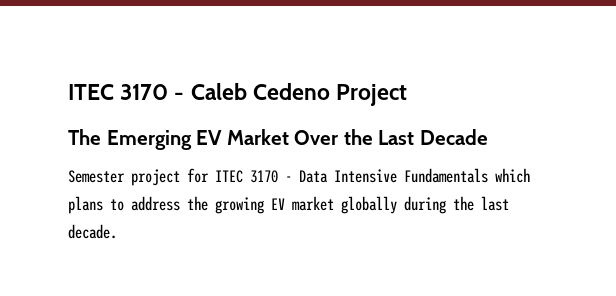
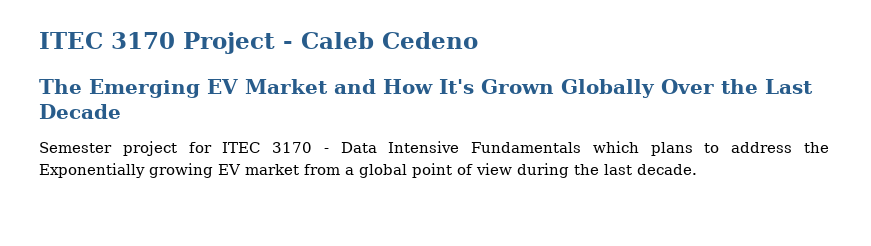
[68,84,169,100] ITEC 3170 -> [39,32,275,54] ITEC 3170 Project
[336,84,408,106] Project -> (478, 40) none
(289, 137) none -> [334,79,655,98] and How It's Grown Globally
(208, 203) none -> [39,163,145,178] Exponentially
[341,196,397,214] globally -> [304,163,512,178] from a global point of view

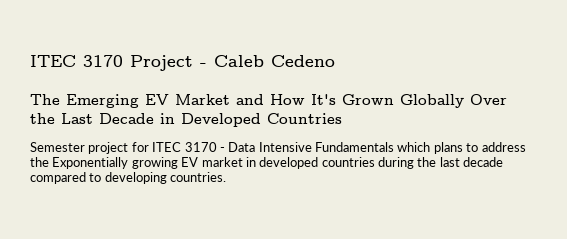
(121, 111) none -> [160,113,342,127] in Developed Countries
[304,163,697,178] from a global point of view during the last decade. -> [245,157,504,169] [30,172,227,184] in developed countries during the last decade compared to developing countries.

